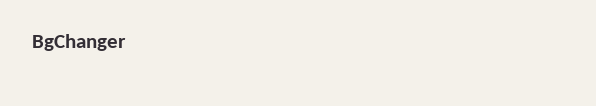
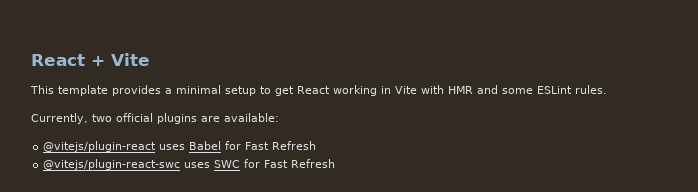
[32,34,126,51] BgChanger -> [31,53,150,66] [30,85,607,96] [31,113,279,124] [43,141,317,152] [43,159,336,170] React + Vite // This template provides a minimal setup to get React working in Vite with HMR and some ESLint rules. // Currently, two official plugins are available: // @vitejs/plugin-react uses Babel for Fast Refresh // @vitejs/plugin-react-swc uses SWC for Fast Refresh

